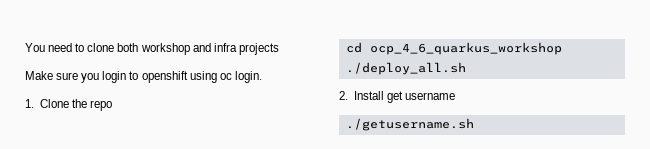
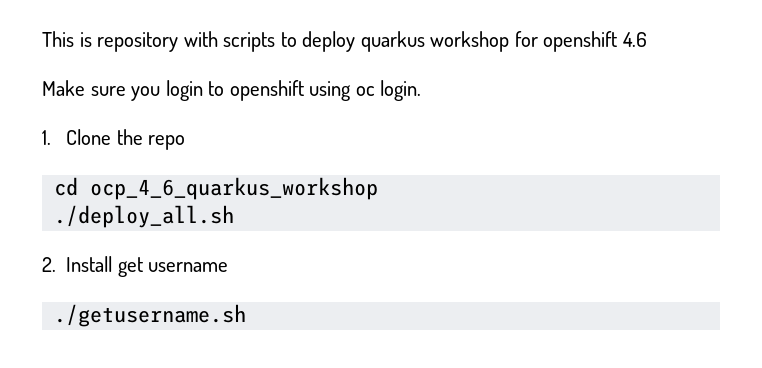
[25,43,279,55] You need to clone both workshop and infra projects -> [42,31,647,52] This is repository with scripts to deploy quarkus workshop for openshift 4.6

